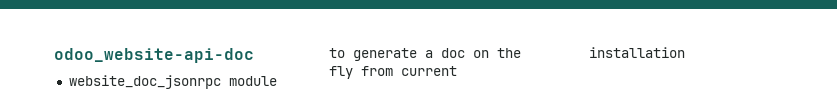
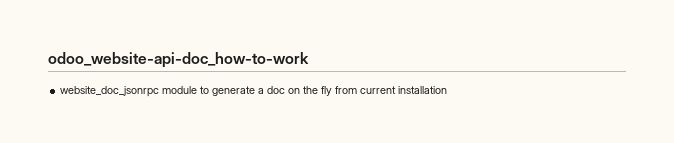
[54,48,254,63] odoo_website-api-doc -> [48,52,309,68] odoo_website-api-doc_how-to-work

